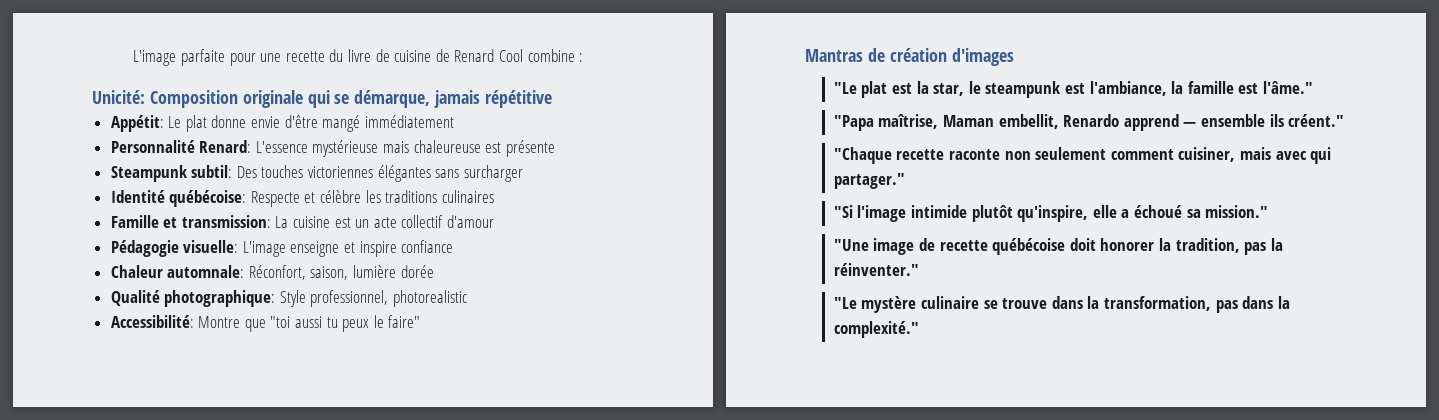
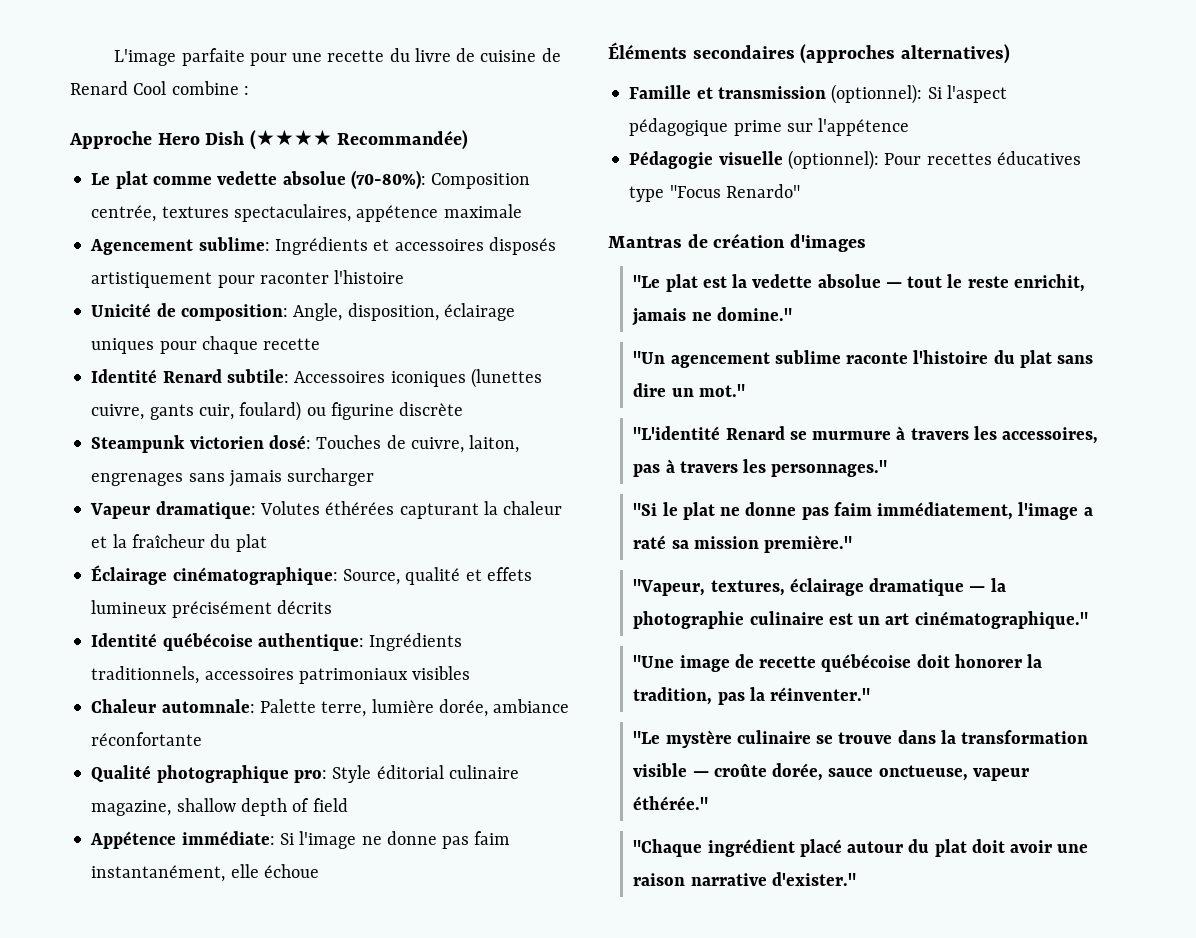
[92,90,553,108] [110,115,454,132] [110,140,555,157] [110,165,523,182] [110,190,494,207] [110,215,495,228] [110,240,454,257] [110,265,434,280] [110,290,468,307] [110,315,421,332] Unicité: Composition originale qui se démarque, jamais répétitive // Appétit: Le plat donne envie d'être mangé immédiatement // Personnalité Renard: L'essence mystérieuse mais chaleureuse est présente // Steampunk subtil: Des touches victoriennes élégantes sans surcharger // Identité québécoise: Respecte et célèbre les traditions culinaires // Famille et transmission: La cuisine est un acte collectif d'amour // Pédagogie visuelle: L'image enseigne et inspire confiance // Chaleur automnale: Réconfort, saison, lumière dorée // Qualité photographique: Style professionnel, photorealistic // Accessibilité: Montre que "toi aussi tu peux le faire" -> [69,129,469,150] [91,170,531,189] [91,204,522,222] [90,237,556,255] [91,270,405,288] [91,303,515,321] [91,336,321,354] [91,368,542,388] [91,401,464,421] [91,435,520,453] [91,468,375,487] [90,501,563,519] [91,534,267,552] [91,565,532,585] [91,600,332,618] [91,633,463,651] [91,666,471,684] [91,699,570,717] [91,732,203,746] [91,765,519,783] [91,798,348,816] [90,831,511,849] [91,864,319,882] [608,42,1010,64] [629,84,1007,104] [629,118,910,136] [629,150,1081,170] [629,184,800,202] Approche Hero Dish (★★★★ Recommandée) // Le plat comme vedette absolue (70-80%): Composition centrée, textures spectaculaires, appétence maximale // Agencement sublime: Ingrédients et accessoires disposés artistiquement pour raconter l'histoire // Unicité de composition: Angle, disposition, éclairage uniques pour chaque recette // Identité Renard subtile: Accessoires iconiques (lunettes cuivre, gants cuir, foulard) ou figurine discrète // Steampunk victorien dosé: Touches de cuivre, laiton, engrenages sans jamais surcharger // Vapeur dramatique: Volutes éthérées capturant la chaleur et la fraîcheur du plat // Éclairage cinématographique: Source, qualité et effets lumineux précisément décrits // Identité québécoise authentique: Ingrédients traditionnels, accessoires patrimoniaux visibles // Chaleur automnale: Palette terre, lumière dorée, ambiance réconfortante // Qualité photographique pro: Style éditorial culinaire magazine, shallow depth of field // Appétence immédiate: Si l'image ne donne pas faim instantanément, elle échoue // Éléments secondaires (approches alternatives) // Famille et transmission (optionnel): Si l'aspect pédagogique prime sur l'appétence // Pédagogie visuelle (optionnel): Pour recettes éducatives type "Focus Renardo"
[933,81,1313,98] [833,114,1345,131] [833,147,1332,164] [833,173,905,189] [833,205,1269,222] star, le steampunk est l'ambiance, la famille est l'âme." // "Papa maîtrise, Maman embellit, Renardo apprend — ensemble ils créent." // "Chaque recette raconte non seulement comment cuisiner, mais avec qui partager." // "Si l'image intimide plutôt qu'inspire, elle a échoué sa mission." -> [752,274,1086,292] [632,307,792,326] [633,350,1094,368] [633,383,745,397] [633,426,1099,444] [633,459,888,477] [633,502,1093,520] [633,535,853,553] [633,578,1006,596] [633,611,1088,629] vedette absolue — tout le reste enrichit, jamais ne domine." // "Un agencement sublime raconte l'histoire du plat sans dire un mot." // "L'identité Renard se murmure à travers les accessoires, pas à travers les personnages." // "Si le plat ne donne pas faim immédiatement, l'image a raté sa mission première." // "Vapeur, textures, éclairage dramatique — la photographie culinaire est un art cinématographique."
[1104,296,1290,313] [833,321,919,338] transformation, pas dans la complexité." -> [961,730,1089,744] [633,763,1029,781] [633,796,709,810] [633,839,1089,857] [633,872,856,886] transformation visible — croûte dorée, sauce onctueuse, vapeur éthérée." // "Chaque ingrédient placé autour du plat doit avoir une raison narrative d'exister."

